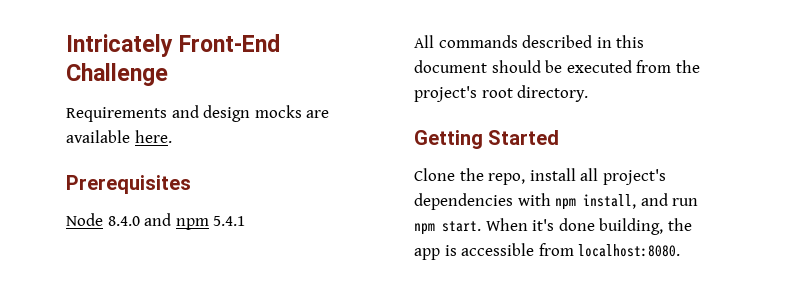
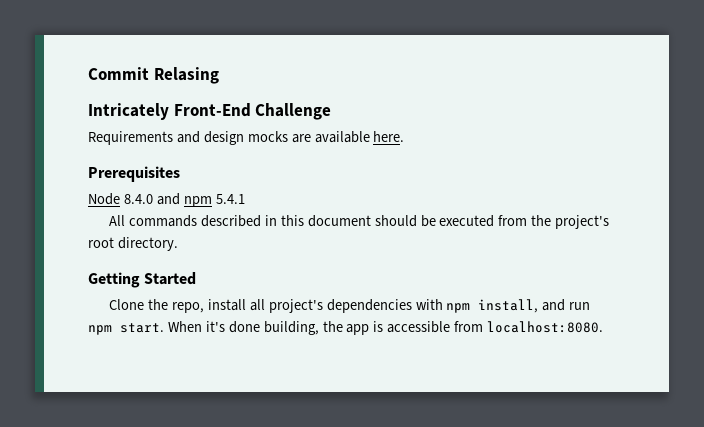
(66, 45) none -> [88,67,219,84] Commit Relasing //

